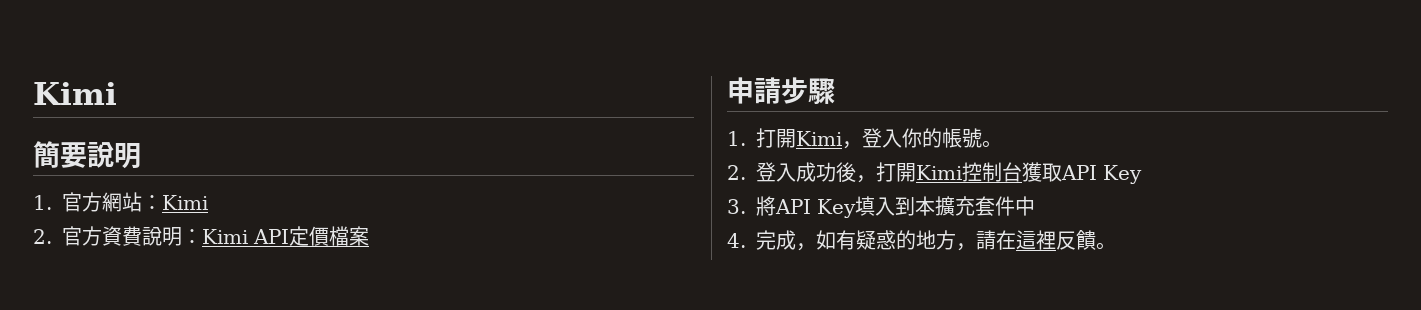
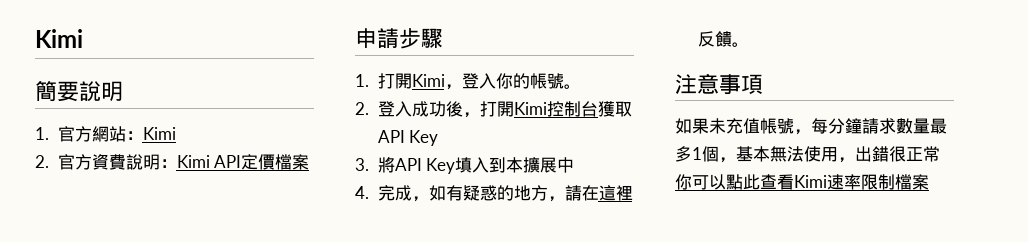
[955,196,1015,216] 充套件 -> [540,157,558,173] 展
(1116, 246) none -> [675,73,763,95] [675,118,947,135] [675,146,940,163] [675,174,929,190] // 注意事項 // 如果未充值帳號，每分鐘請求數量最多1個，基本無法使用，出錯很正常你可以點此查看Kimi速率限制檔案

